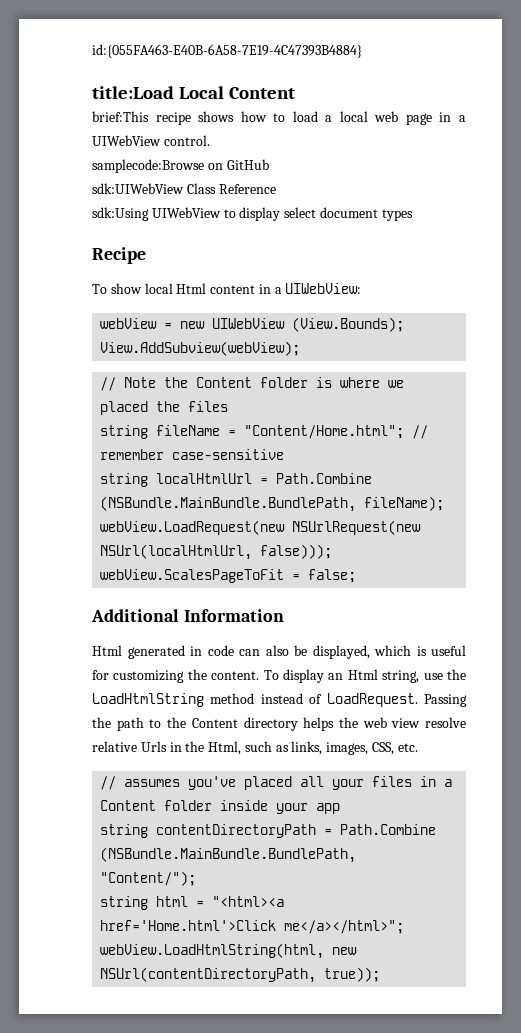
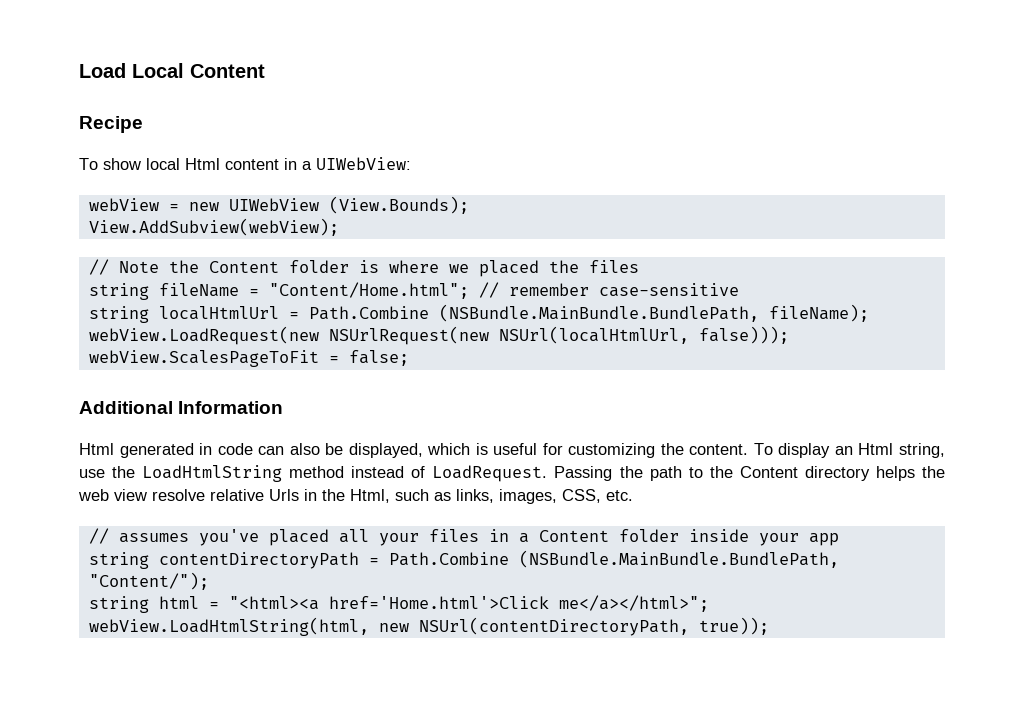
[92,44,362,58] [92,86,174,99] id:{055FA463-E40B-6A58-7E19-4C47393B4884} // title:Load -> [79,63,126,78] Load
[92,111,466,125] [92,135,210,146] [92,159,269,173] [92,183,276,194] [92,207,413,221] // brief:This recipe shows how to load a local web page in a UIWebView control. // samplecode:Browse on GitHub // sdk:UIWebView Class Reference // sdk:Using UIWebView to display select document types -> (265, 71) none

